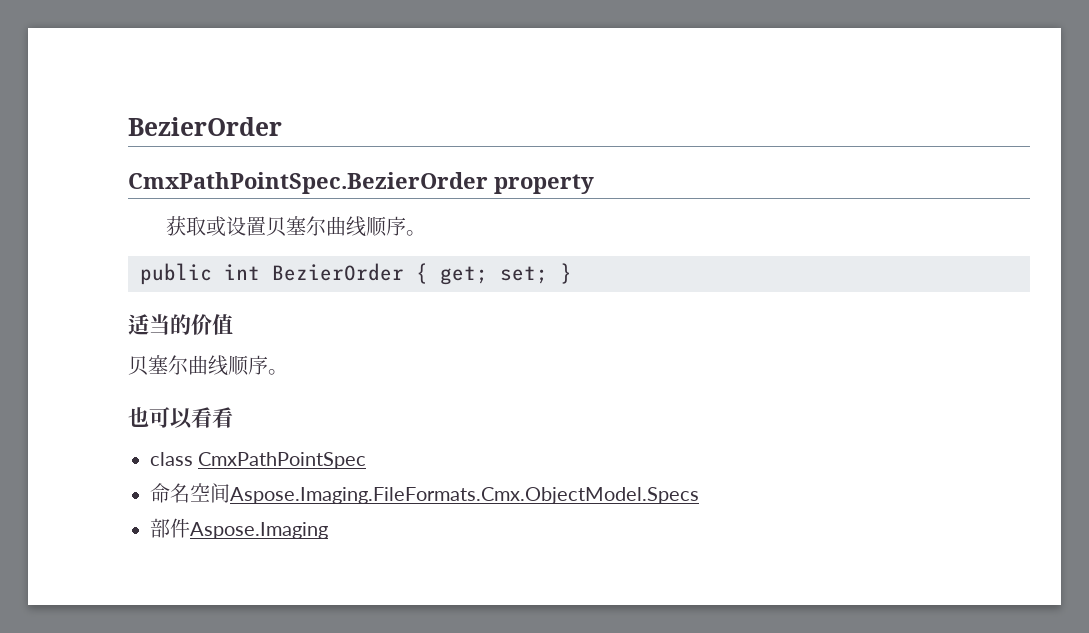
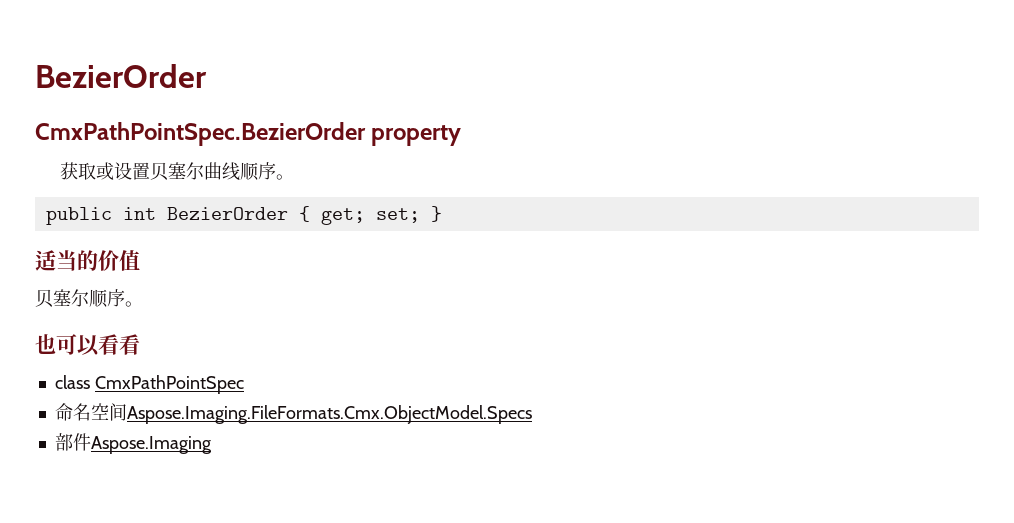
[188,355,228,376] 曲线 -> (89, 298) none

